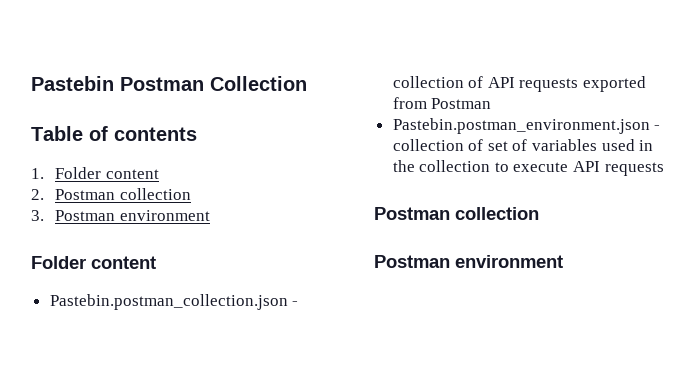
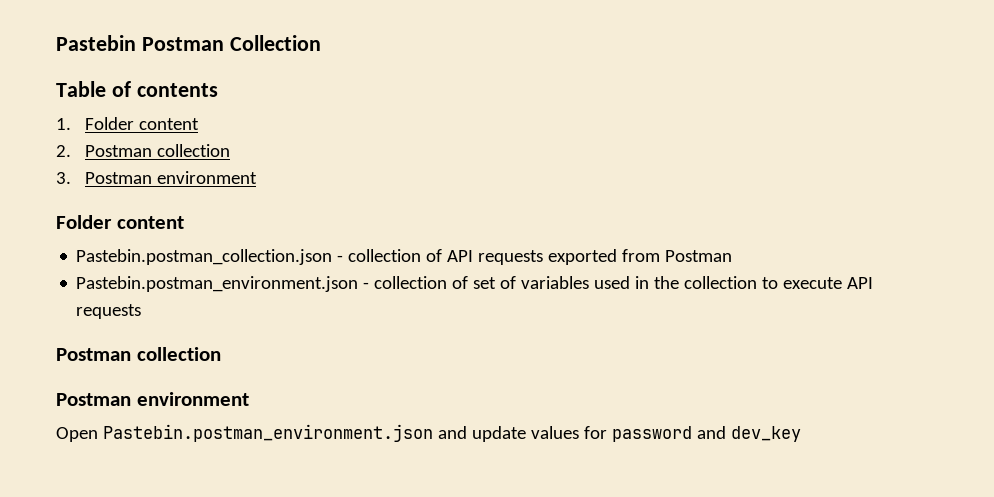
(563, 261) none -> [56,424,801,442] // Open Pastebin.postman_environment.json and update values for password and dev_key

